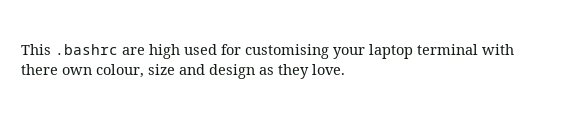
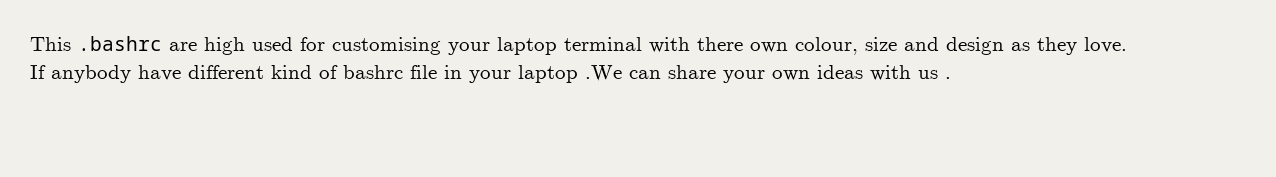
(345, 69) none -> [30,65,951,83] // If anybody have different kind of bashrc file in your laptop .We can share your own ideas with us .

